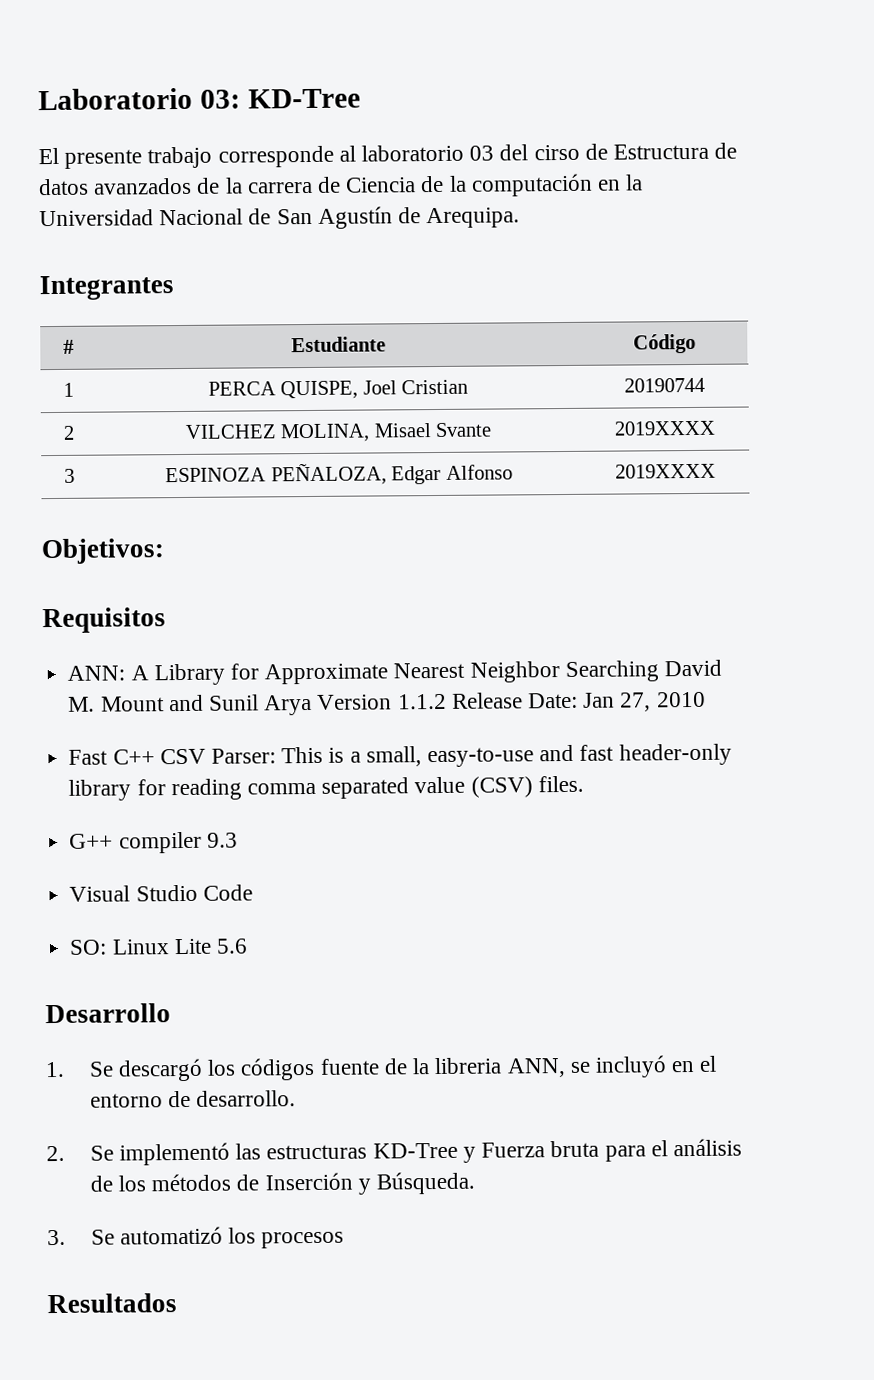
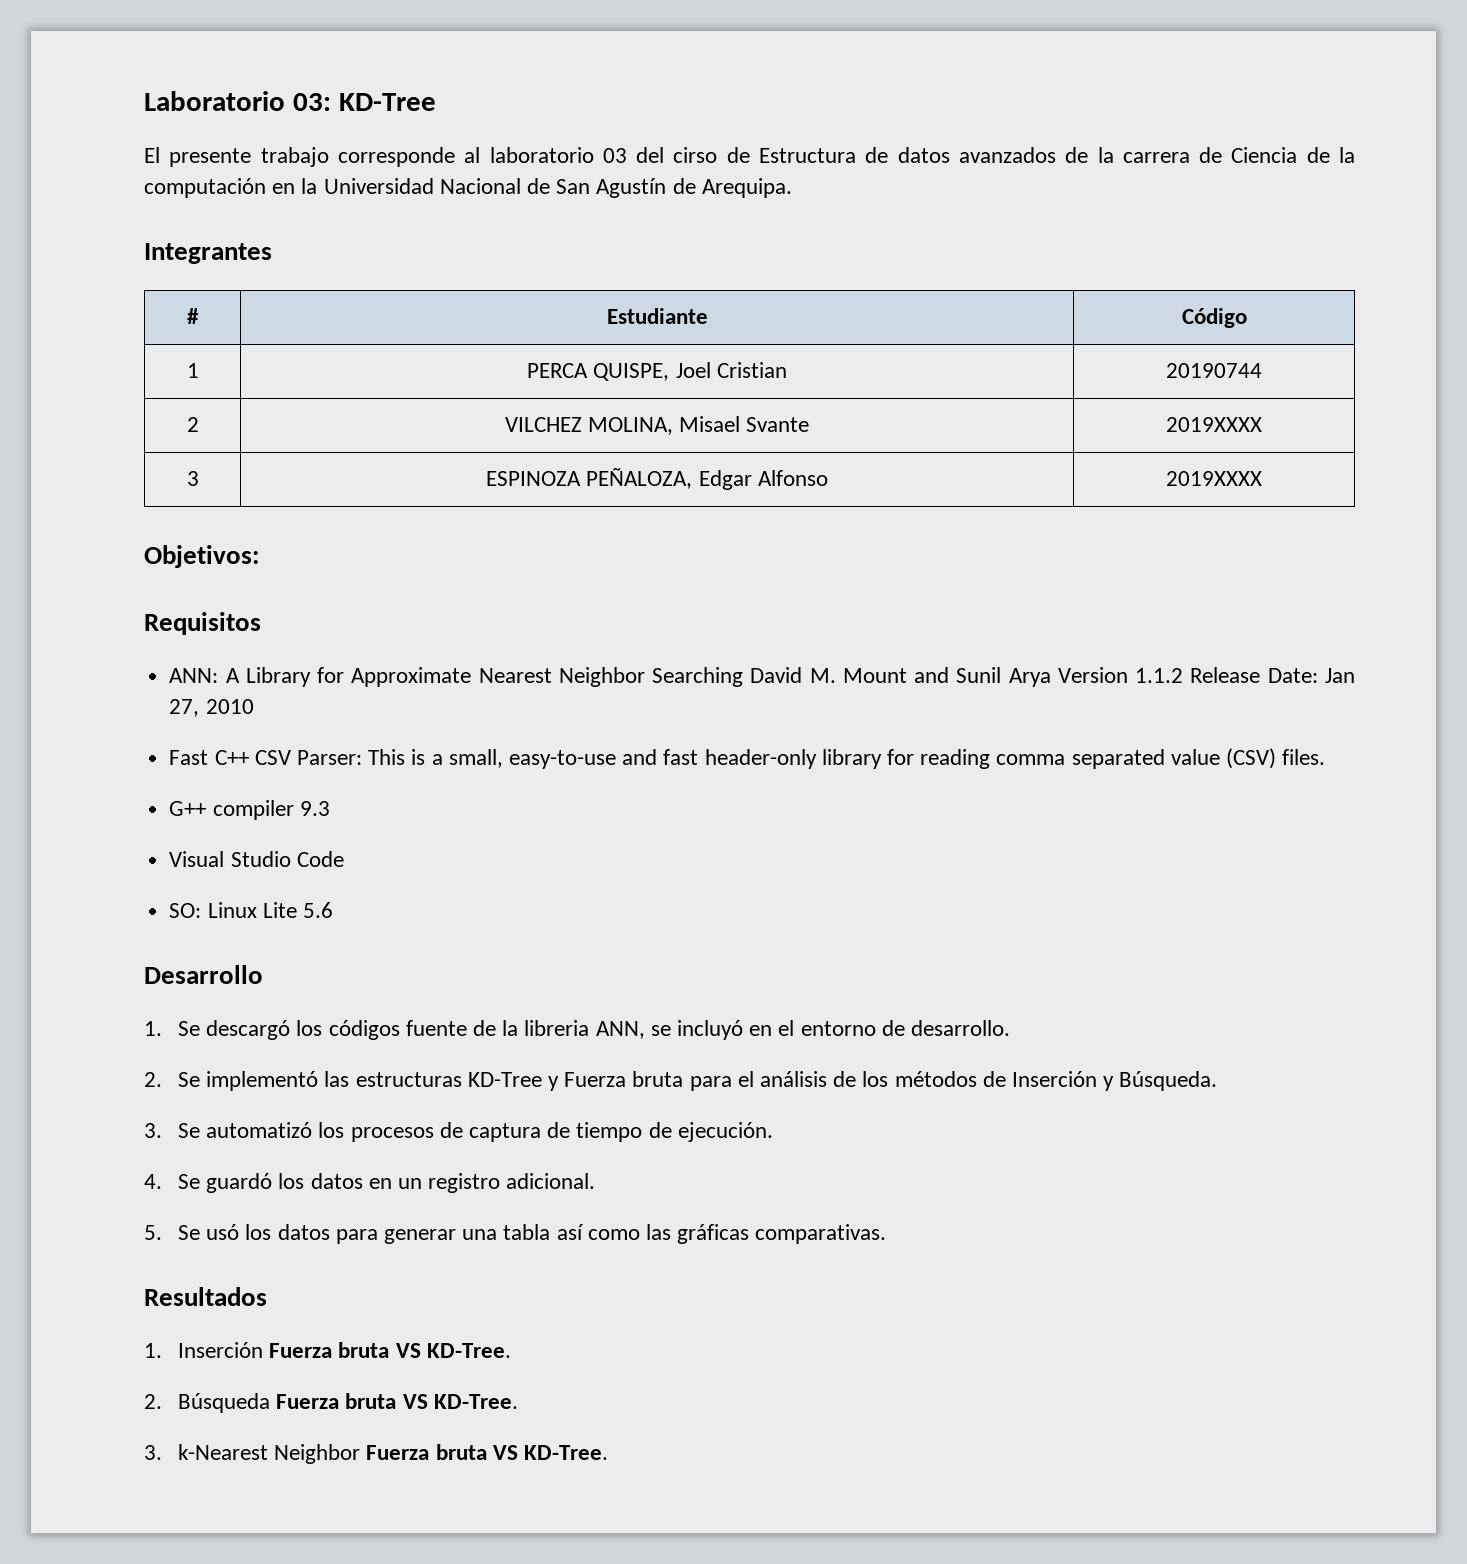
[47,1293,177,1314] // Resultados -> [439,1122,773,1142] [144,1173,596,1193] [144,1224,887,1244] [144,1287,267,1306] [144,1342,511,1358] [144,1393,518,1413] [144,1444,608,1464] de captura de tiempo de ejecución. // 4. Se guardó los datos en un registro adicional. // 5. Se usó los datos para generar una tabla así como las gráficas comparativas. // Resultados // 1. Inserción Fuerza bruta VS KD-Tree. // 2. Búsqueda Fuerza bruta VS KD-Tree. // 3. k-Nearest Neighbor Fuerza bruta VS KD-Tree.

